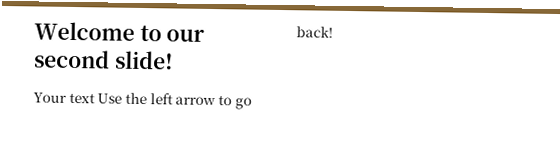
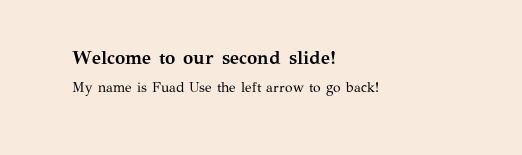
[33,92,95,104] Your text -> [72,82,185,96] My name is Fuad

